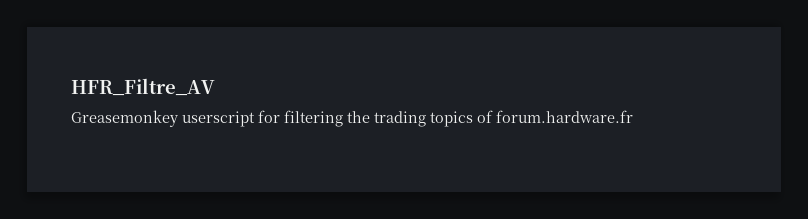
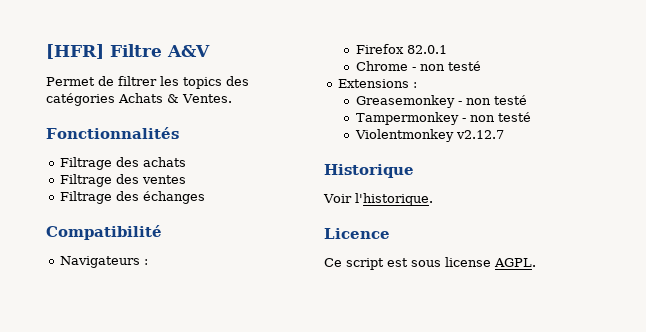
[71,78,215,96] [71,110,633,127] HFR_Filtre_AV // Greasemonkey userscript for filtering the trading topics of forum.hardware.fr -> [46,44,210,59] [46,76,249,89] [46,93,232,106] [46,127,179,139] [60,157,187,170] [60,174,187,187] [60,191,206,204] [46,225,162,240] [60,256,149,268] [356,44,448,54] [356,61,482,71] [338,79,418,88] [356,95,528,108] [356,112,532,125] [355,129,505,142] [324,164,414,178] [323,193,433,206] [324,228,390,239] [324,257,536,270] [HFR] Filtre A&V // Permet de filtrer les topics des catégories Achats & Ventes. // Fonctionnalités // Filtrage des achats // Filtrage des ventes // Filtrage des échanges // Compatibilité // Navigateurs : // Firefox 82.0.1 // Chrome - non testé // Extensions : // Greasemonkey - non testé // Tampermonkey - non testé // Violentmonkey v2.12.7 // Historique // Voir l'historique. // Licence // Ce script est sous license AGPL.

